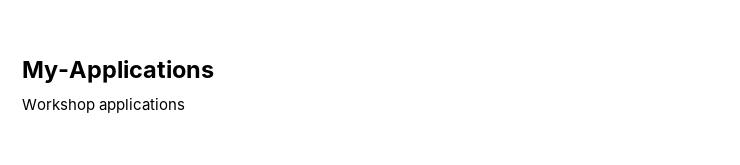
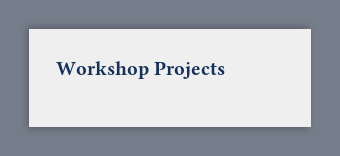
[22,60,214,83] [22,97,186,113] My-Applications // Workshop applications -> [56,61,226,79] Workshop Projects

